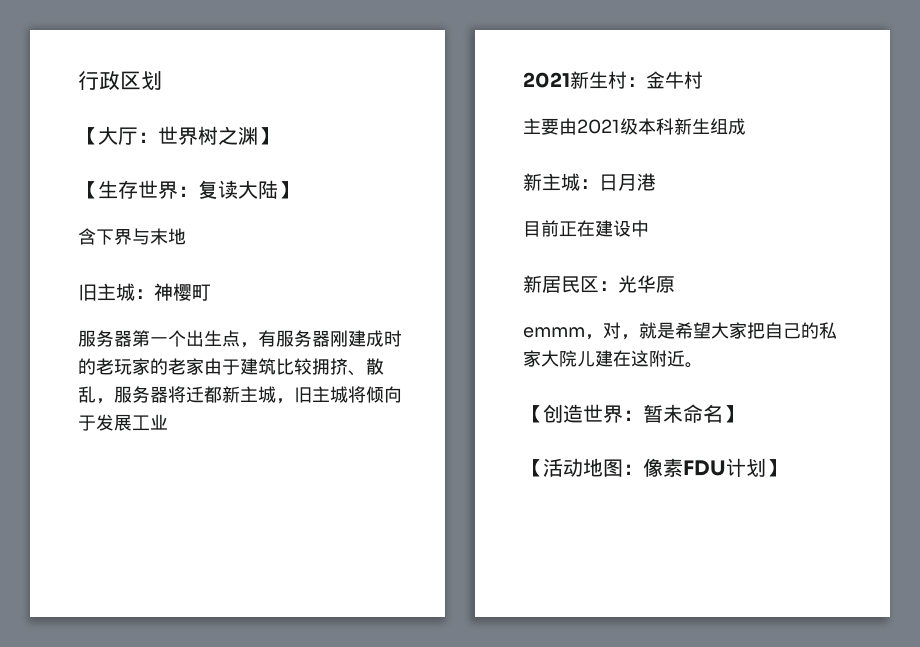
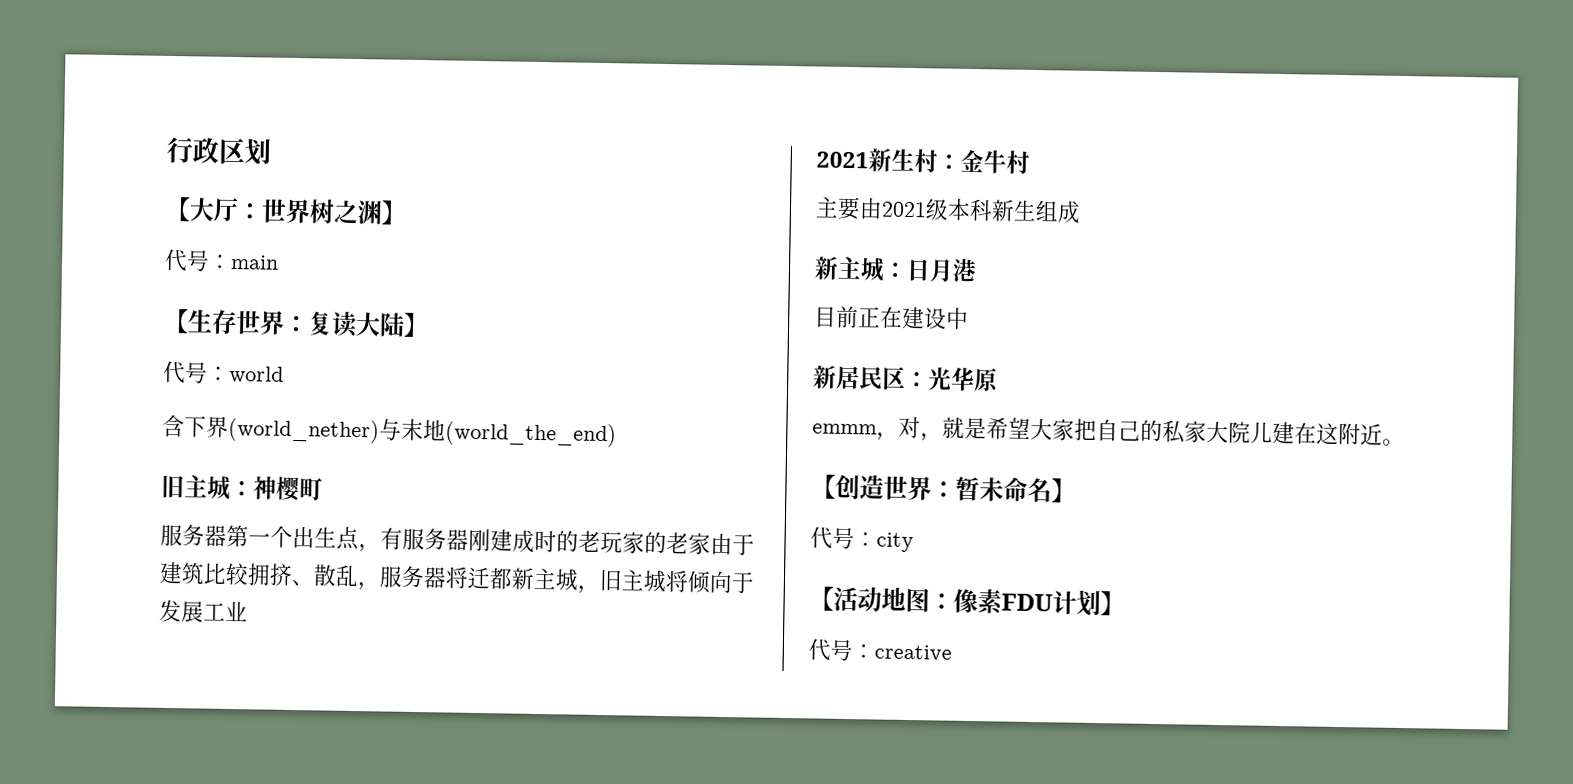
(278, 136) none -> [164,248,279,272] // 代号：main
(298, 190) none -> [163,360,284,384] // 代号：world
(132, 237) none -> [228,417,380,444] (world_nether)
(186, 236) none -> [445,421,617,448] (world_the_end)
(743, 414) none -> [810,526,914,553] // 代号：city
(786, 468) none -> [808,638,952,662] // 代号：creative

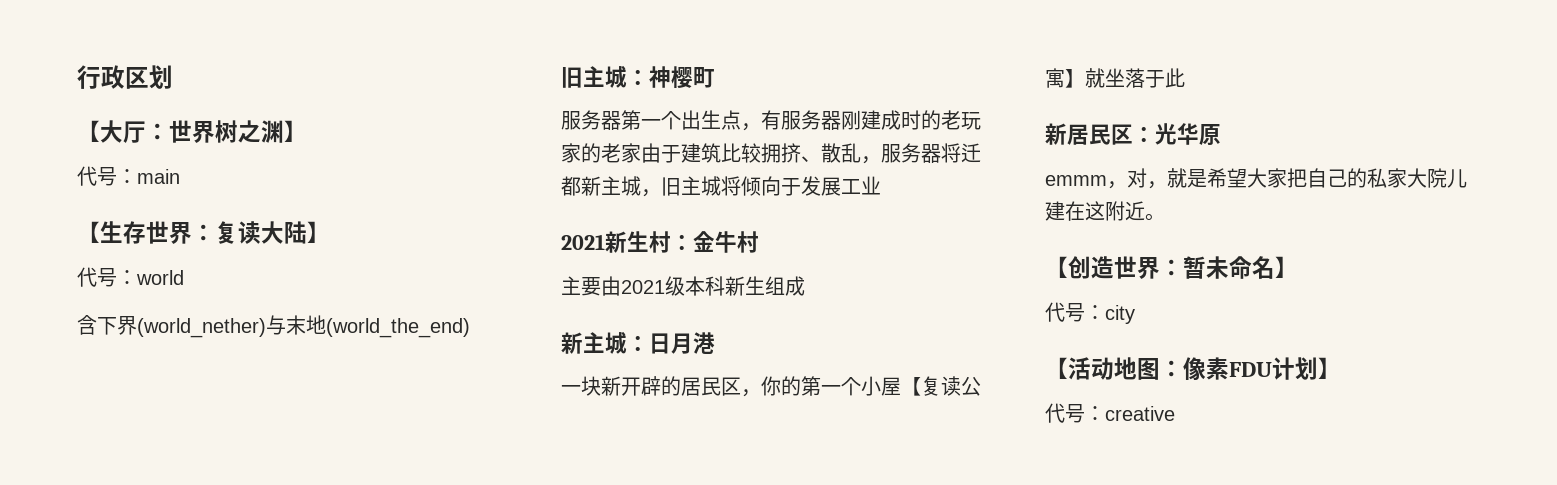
[814,305,969,330] 目前正在建设中 -> [561,376,981,397] [1045,68,1185,88] 一块新开辟的居民区，你的第一个小屋【复读公寓】就坐落于此

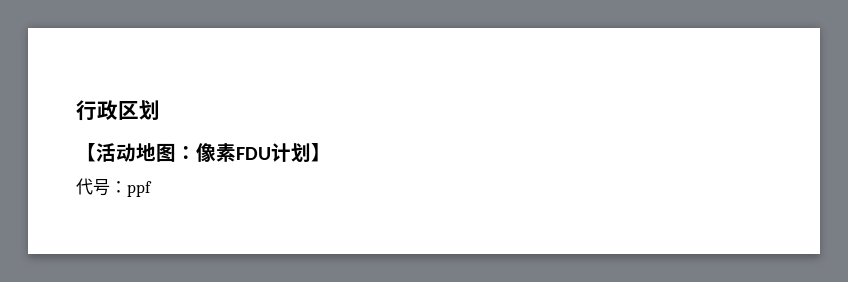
[77,120,307,143] [77,166,180,186] [77,221,330,244] [77,267,184,287] [77,315,470,338] [561,65,715,88] [561,110,981,131] [561,143,981,164] [561,176,881,197] [561,231,759,253] [561,276,805,296] [561,331,715,354] [561,376,981,397] [1045,68,1185,88] [1045,123,1221,145] [1045,168,1467,189] [1045,201,1165,221] [1045,256,1298,279] [1045,302,1135,324] // 【大厅：世界树之渊】 // 代号：main // 【生存世界：复读大陆】 // 代号：world // 含下界(world_nether)与末地(world_the_end) // 旧主城：神樱町 // 服务器第一个出生点，有服务器刚建成时的老玩家的老家由于建筑比较拥挤、散乱，服务器将迁都新主城，旧主城将倾向于发展工业 // 2021新生村：金牛村 // 主要由2021级本科新生组成 // 新主城：日月港 // 一块新开辟的居民区，你的第一个小屋【复读公寓】就坐落于此 // 新居民区：光华原 // emmm，对，就是希望大家把自己的私家大院儿建在这附近。 // 【创造世界：暂未命名】 // 代号：city -> (160, 110) none
[1105,406,1175,421] creative -> [127,181,152,197] ppf

